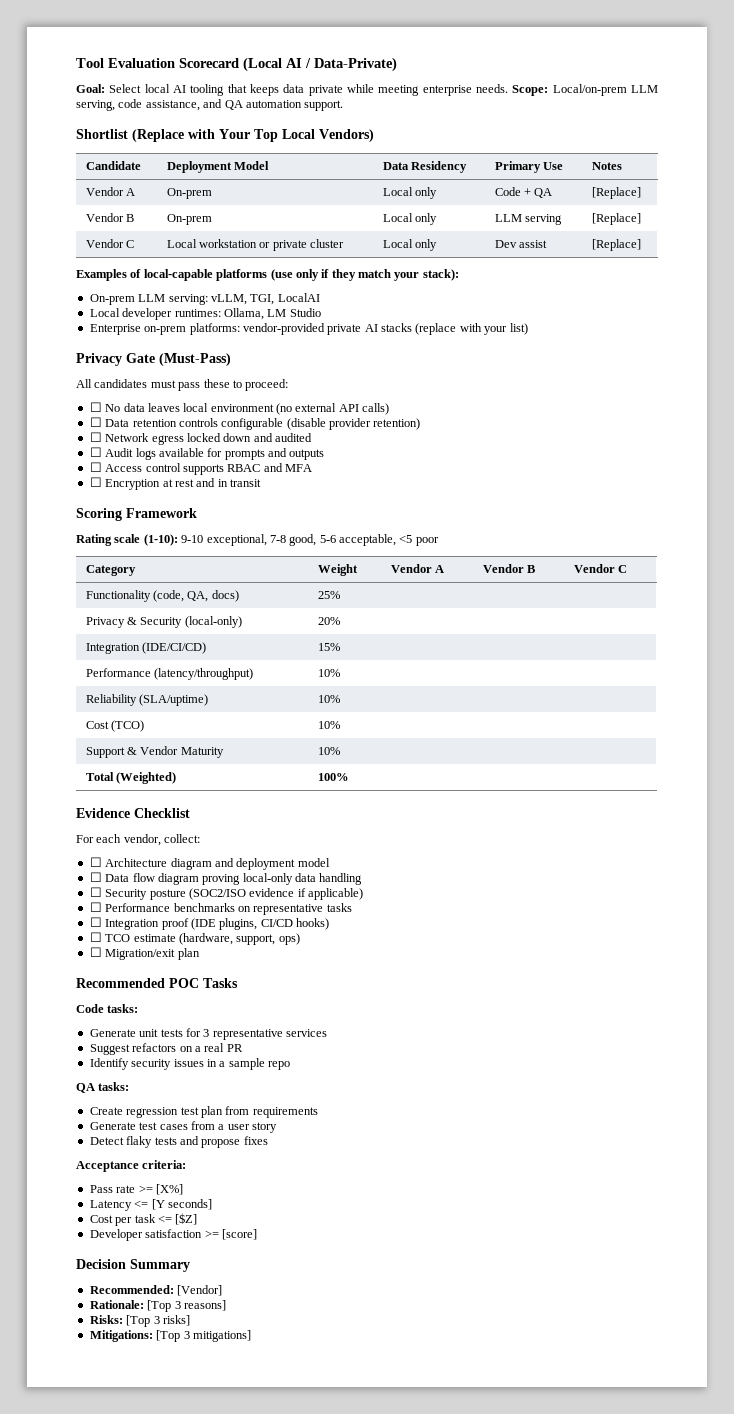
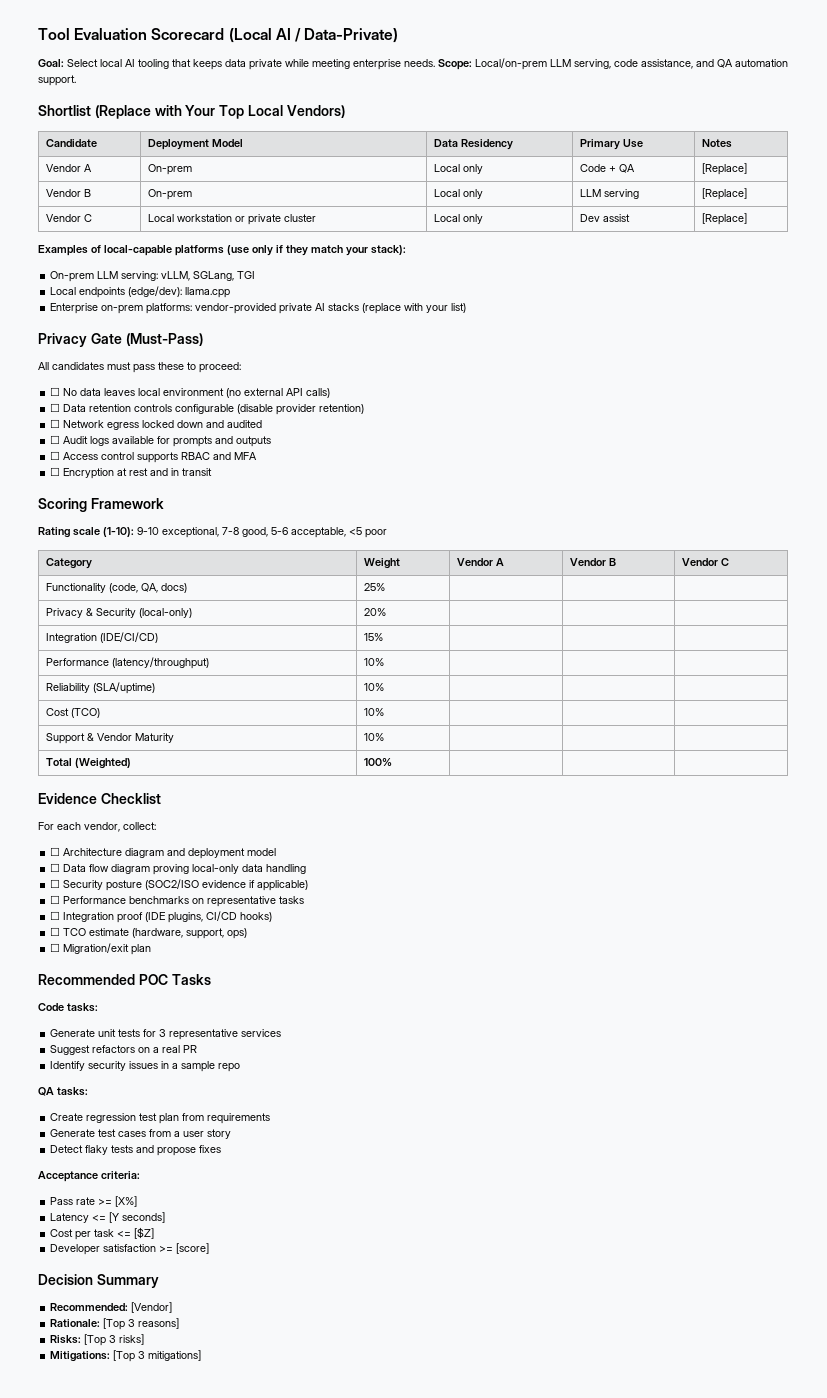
[250,293,320,305] [89,308,321,320] TGI, LocalAI // Local developer runtimes: Ollama, LM Studio -> [193,271,256,281] [50,286,231,298] SGLang, TGI // Local endpoints (edge/dev): llama.cpp

